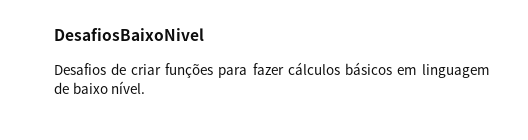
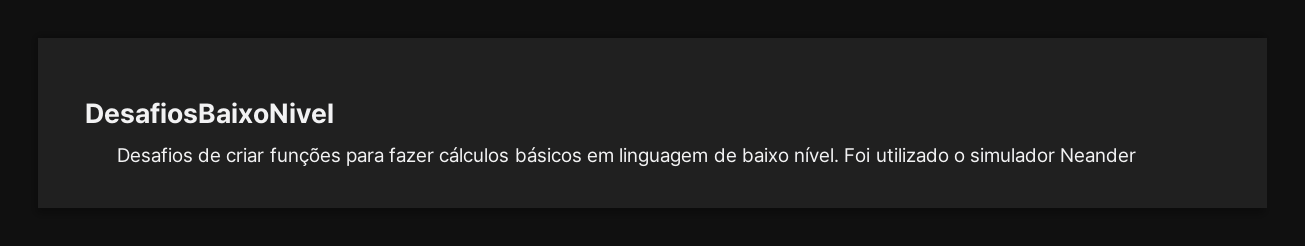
(146, 87) none -> [844,147,1137,163] Foi utilizado o simulador Neander

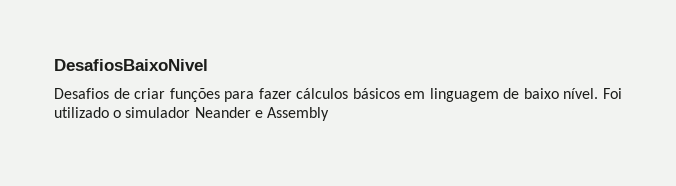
(1137, 155) none -> [254,107,329,121] e Assembly

